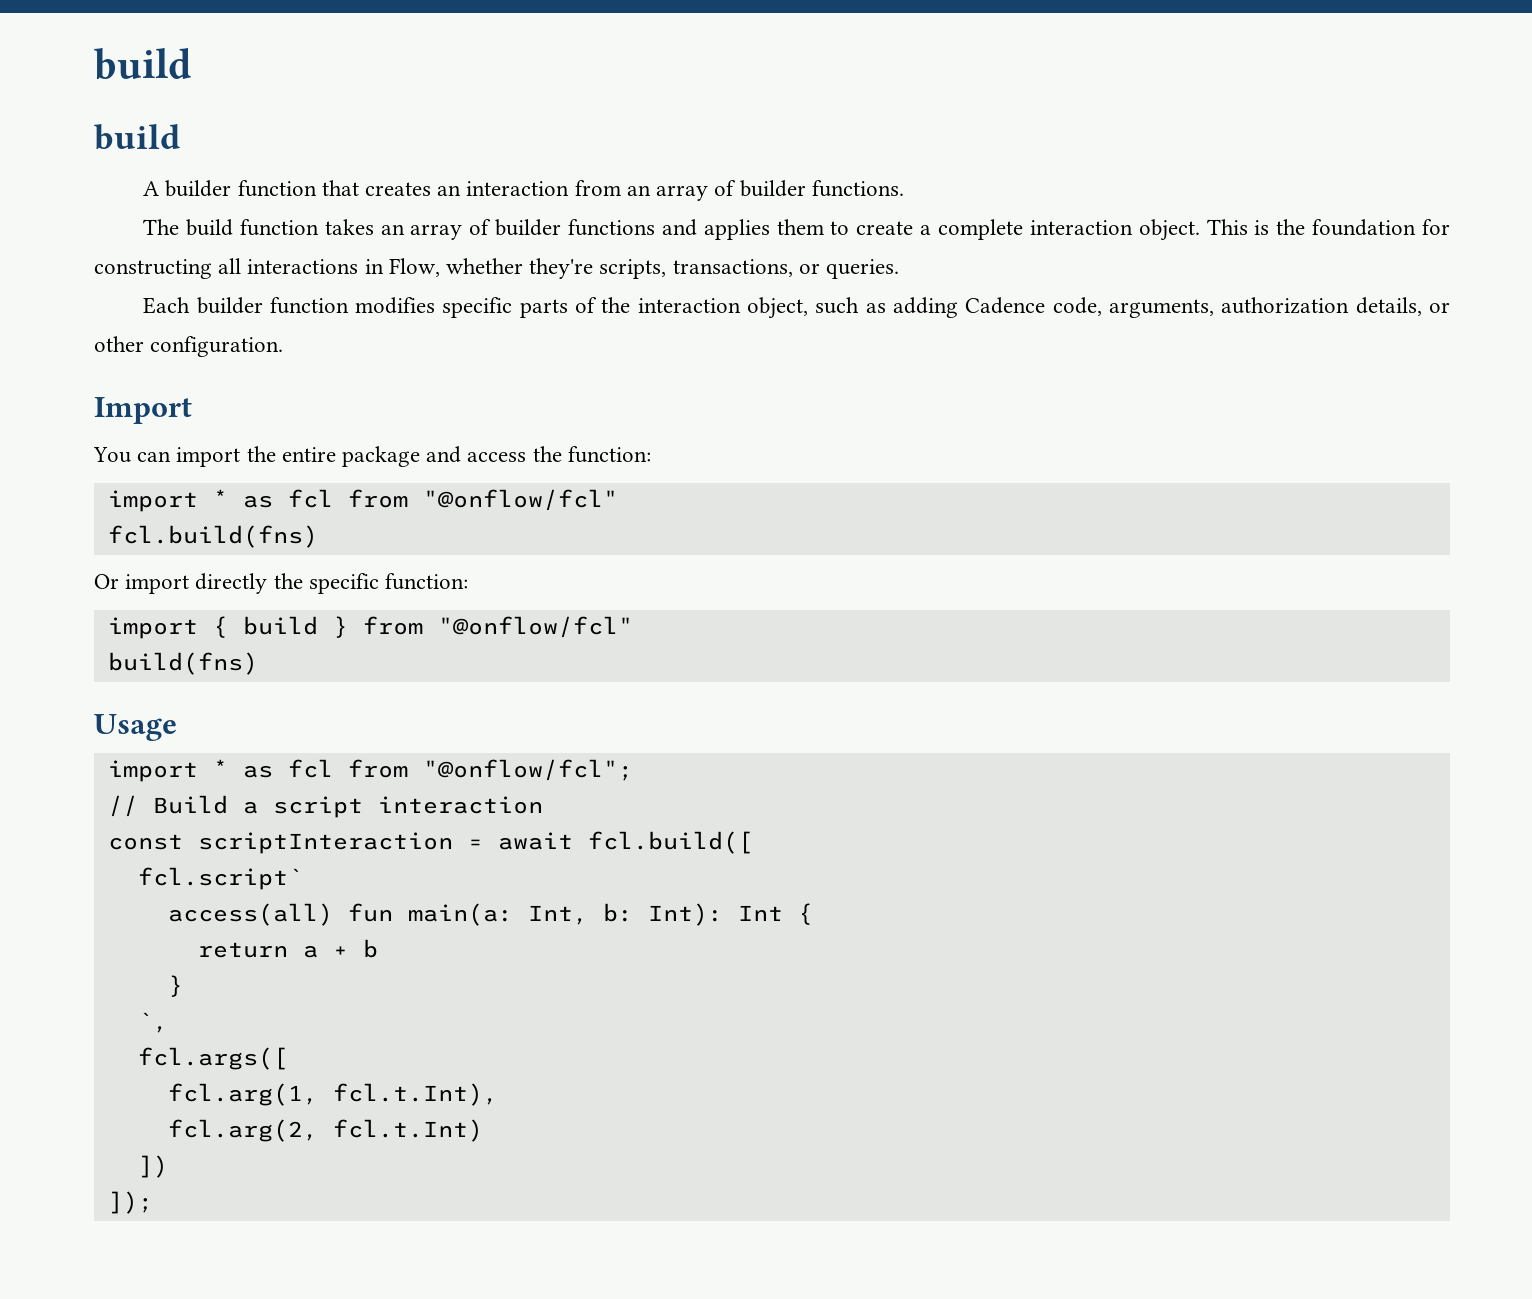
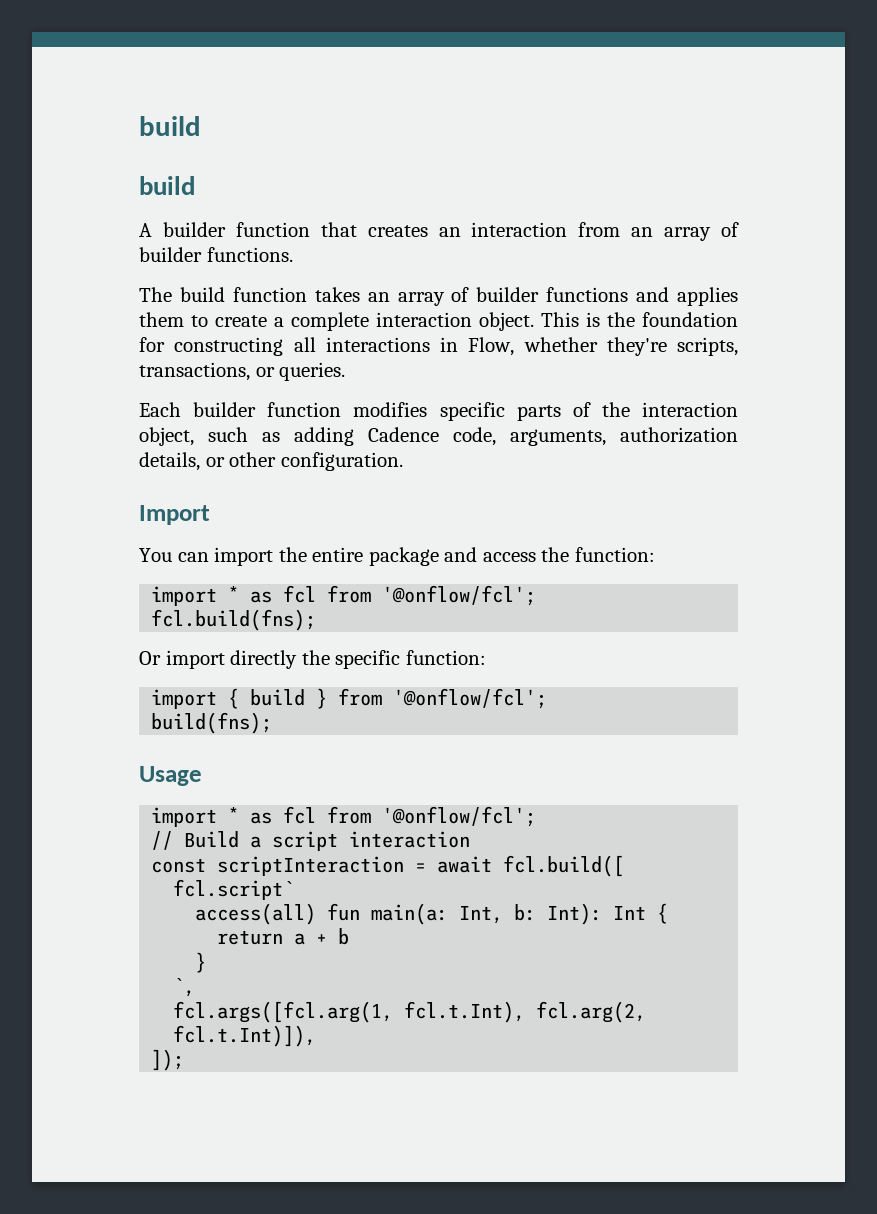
[422,489,618,511] [107,525,318,548] "@onflow/fcl" // fcl.build(fns) -> [382,585,537,606] [151,609,317,631] '@onflow/fcl'; // fcl.build(fns);
[437,616,633,638] [107,652,258,675] "@onflow/fcl" // build(fns) -> [393,688,548,709] [151,712,273,734] '@onflow/fcl'; // build(fns);
[422,759,633,781] "@onflow/fcl"; -> [382,806,537,827] '@onflow/fcl';
[137,1047,288,1070] [167,1083,318,1106] fcl.args([ // fcl.arg(1, -> [173,1001,394,1023] fcl.args([fcl.arg(1,
[167,1119,483,1142] [137,1155,168,1178] // fcl.arg(2, fcl.t.Int) // ]) -> [536,1001,647,1023] [173,1025,317,1047] fcl.arg(2, fcl.t.Int)]),

